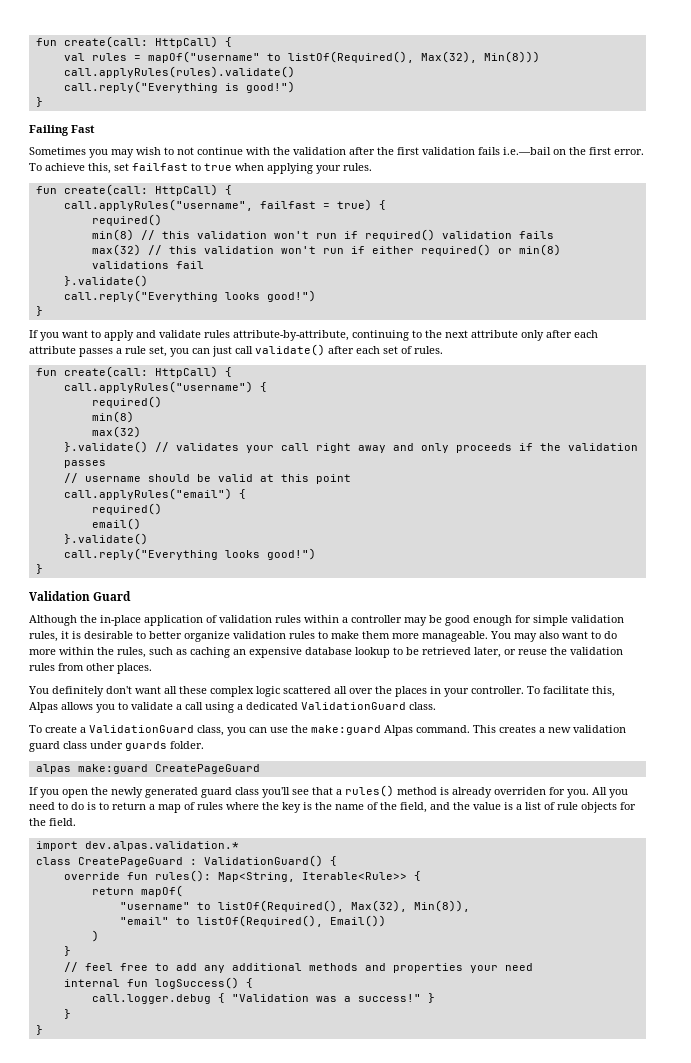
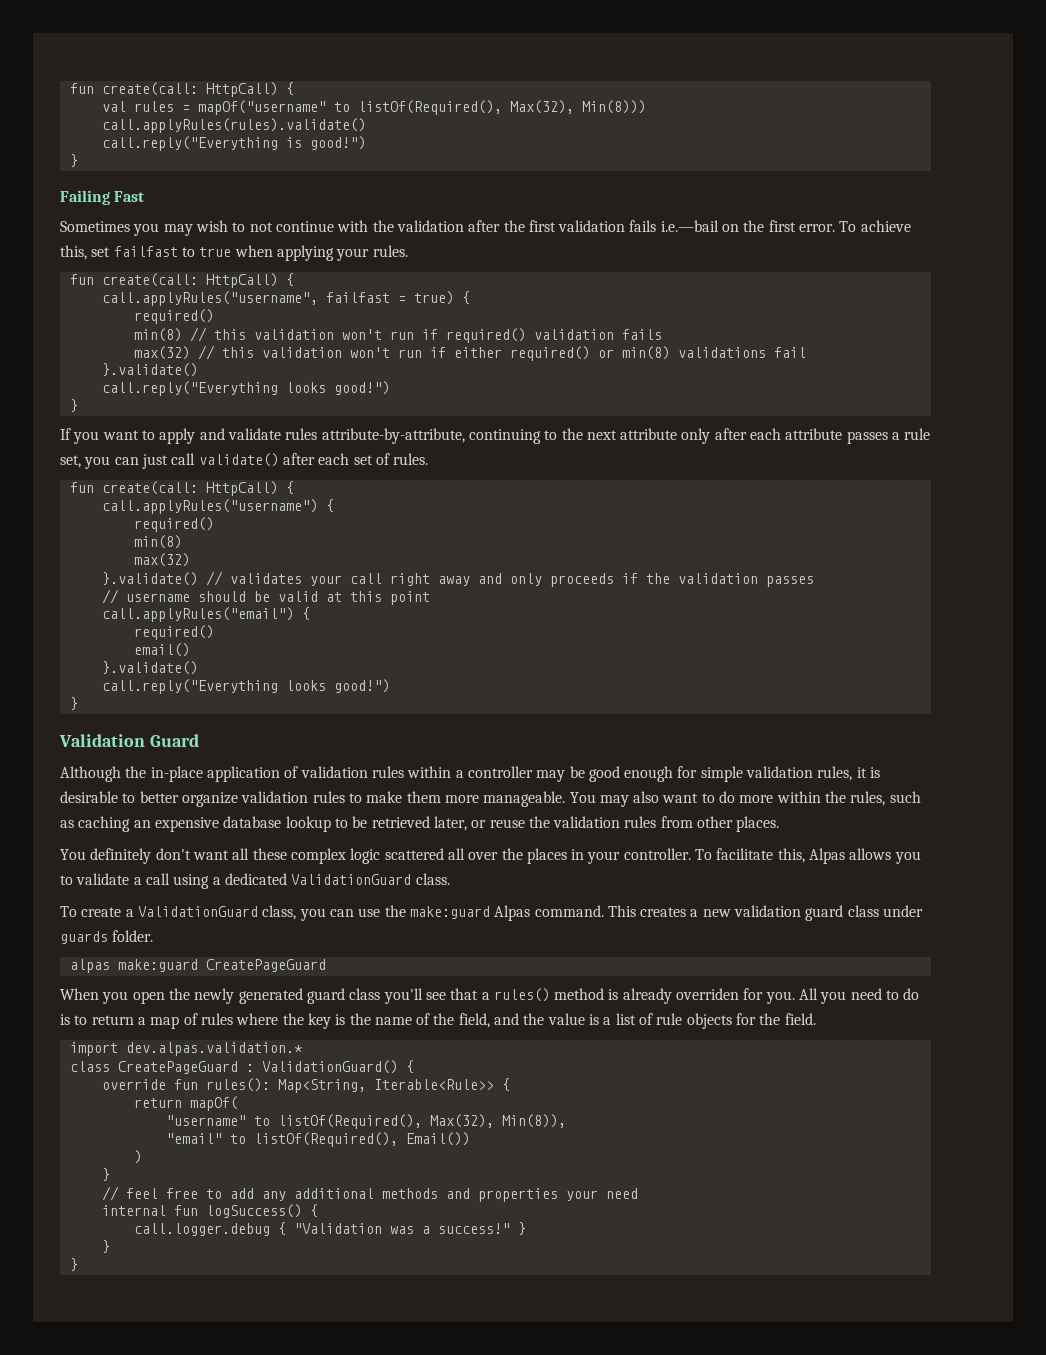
[29,787,38,795] If -> [60,988,99,1000] When

